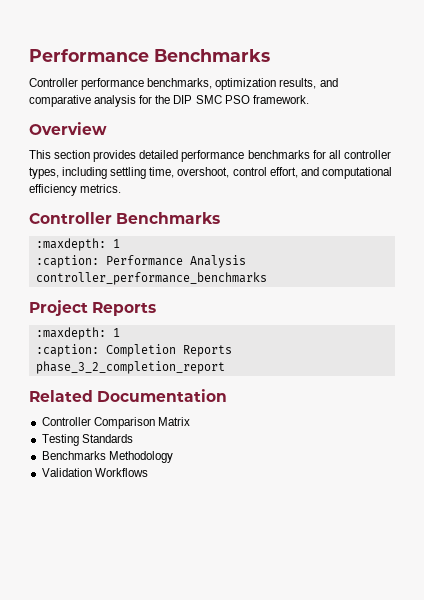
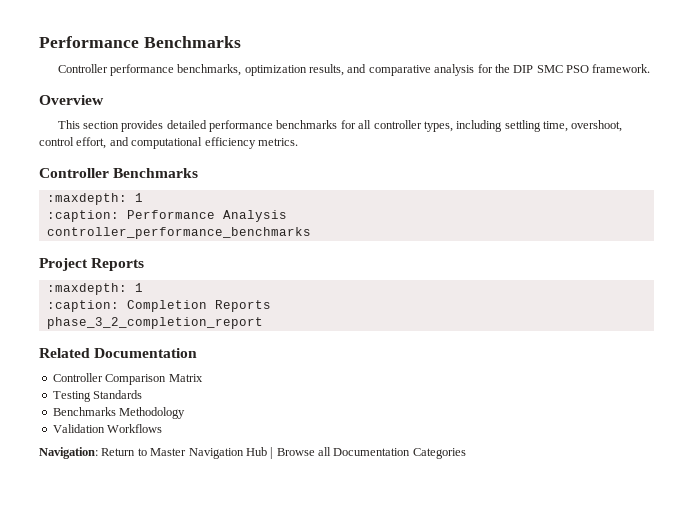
(148, 472) none -> [39,447,466,459] // Navigation: Return to Master Navigation Hub | Browse all Documentation Categories

